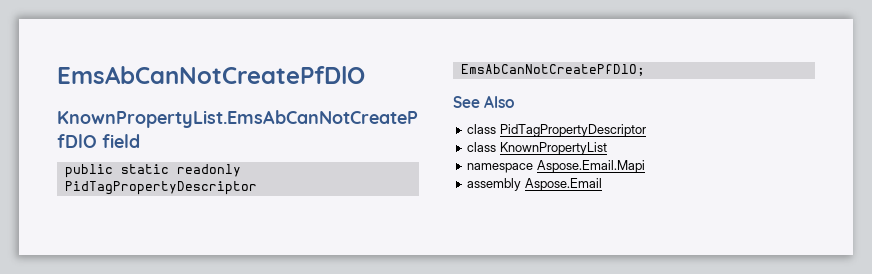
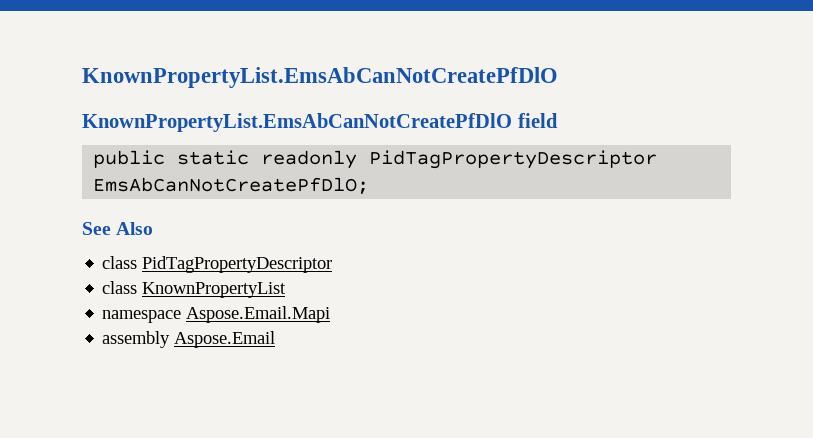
[57,66,365,84] EmsAbCanNotCreatePfDlO -> [82,67,558,88] KnownPropertyList.EmsAbCanNotCreatePfDlO

